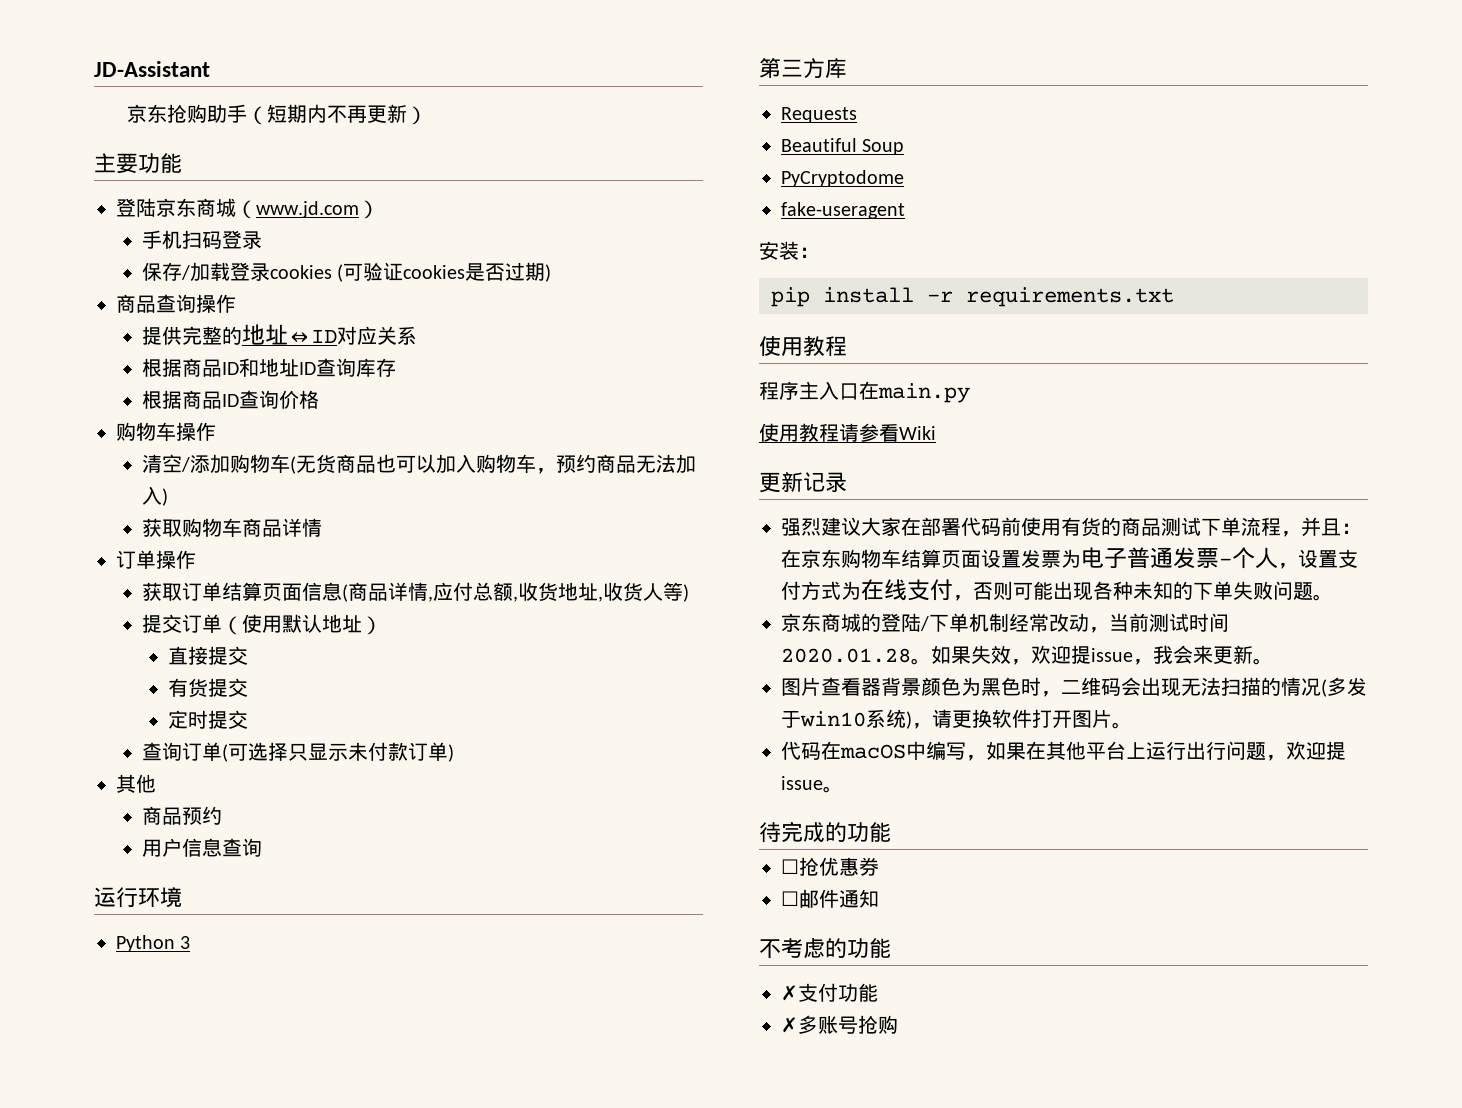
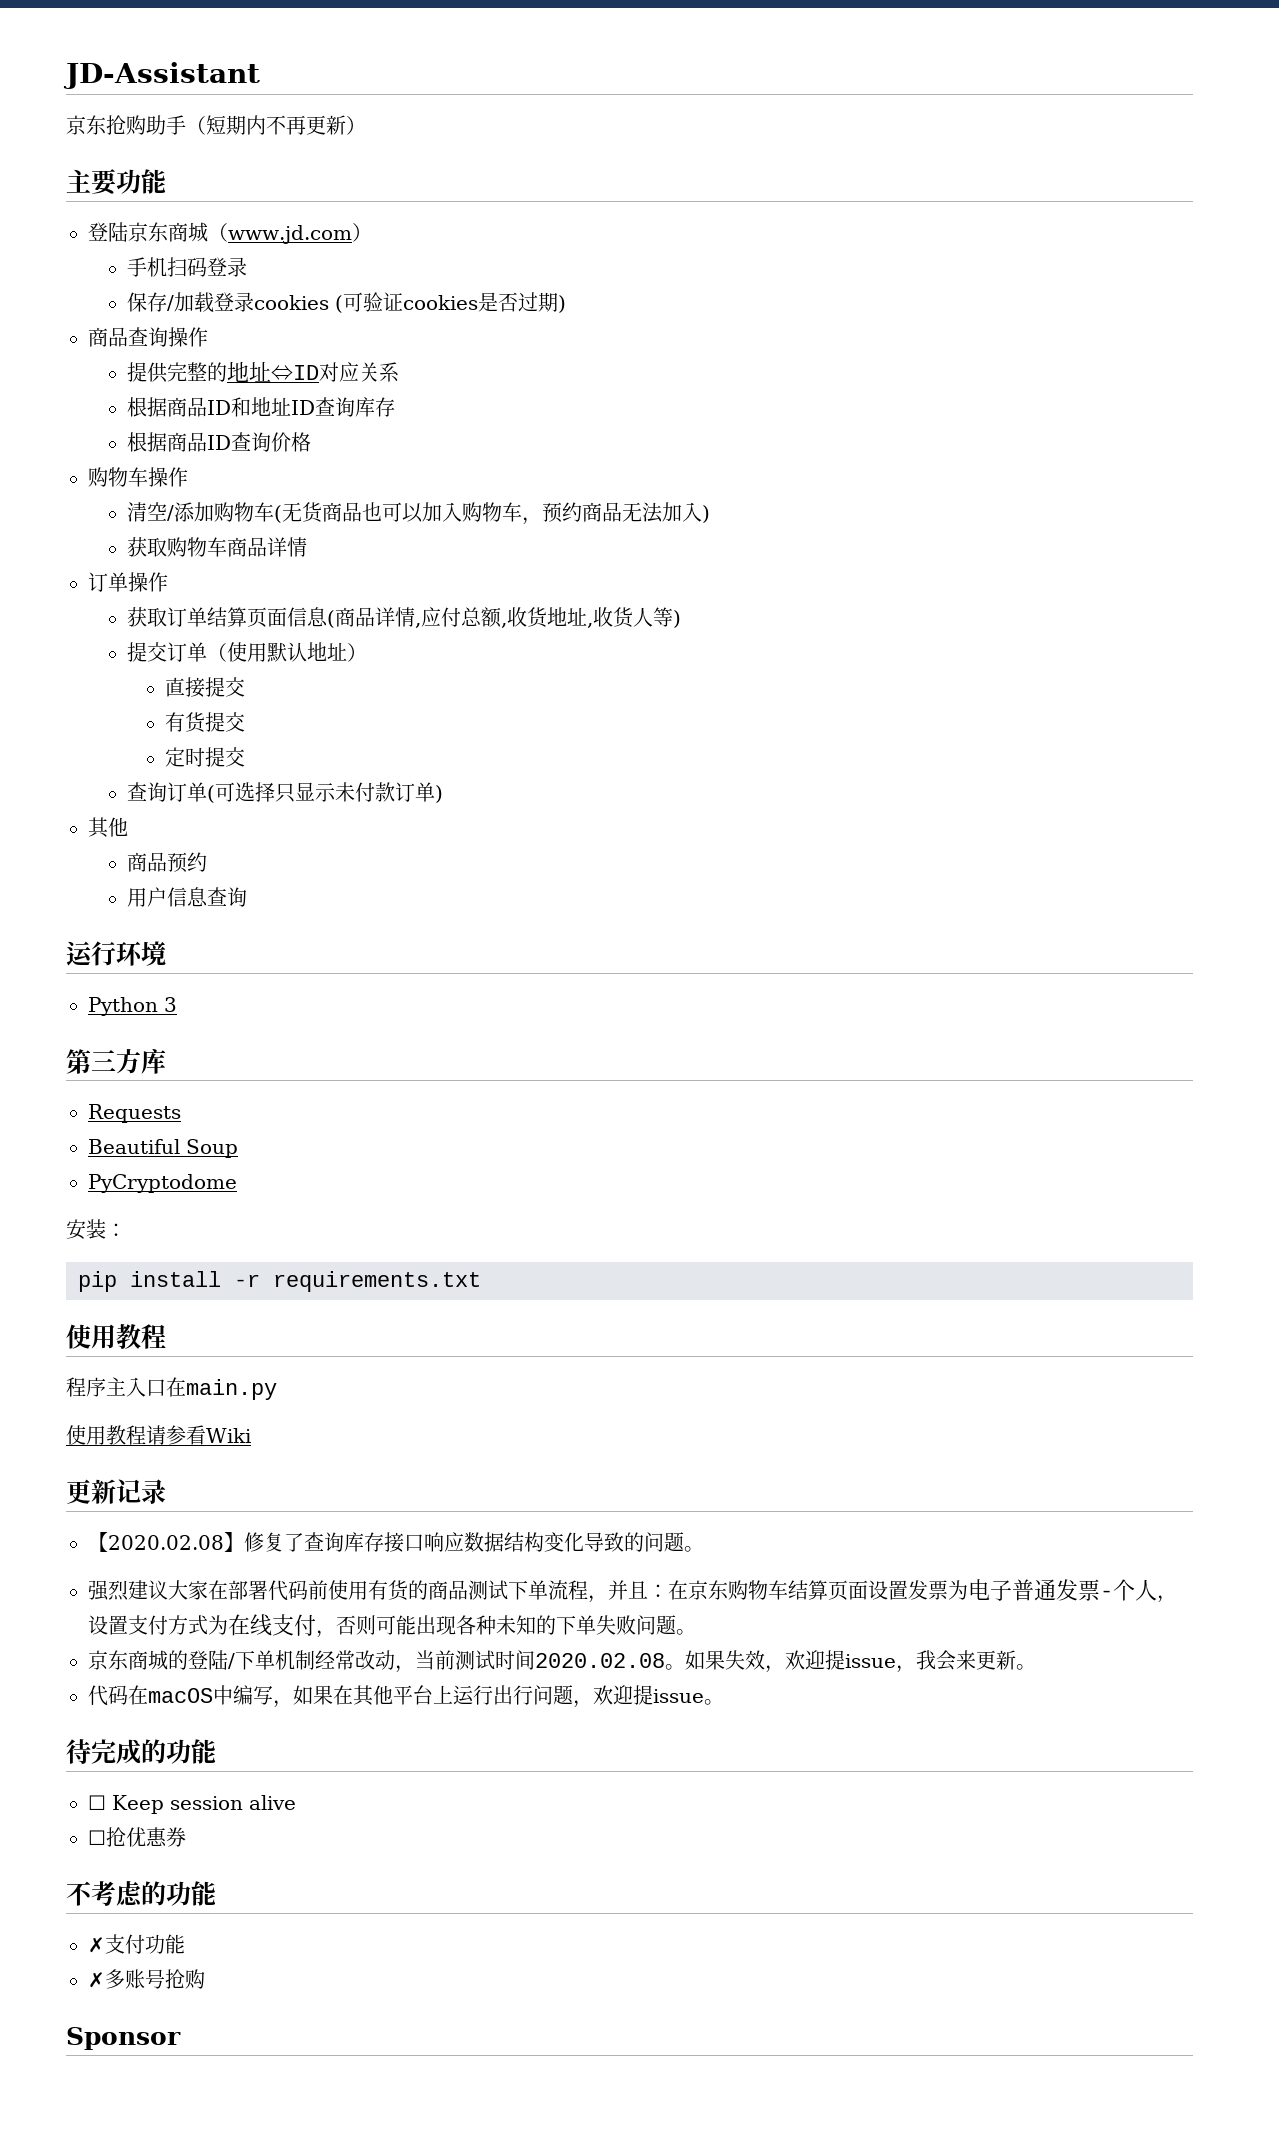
[781,202,905,219] // fake-useragent -> (237, 1183) none
(847, 482) none -> [88,1532,704,1553] // 【2020.02.08】修复了查询库存接口响应数据结构变化导致的问题。
[781,648,911,663] 2020.01.28 -> [535,1653,665,1668] 2020.02.08
[781,677,1367,697] [781,709,1132,729] // 图片查看器背景颜色为黑色时，二维码会出现无法扫描的情况(多发于win10系统)，请更换软件打开图片。 -> (1036, 1667) none
(891, 832) none -> [88,1795,296,1814] // ☐ Keep session alive
[781,889,879,908] // ☐邮件通知 -> (186, 1837) none
(898, 1024) none -> [66,2027,181,2050] // Sponsor

